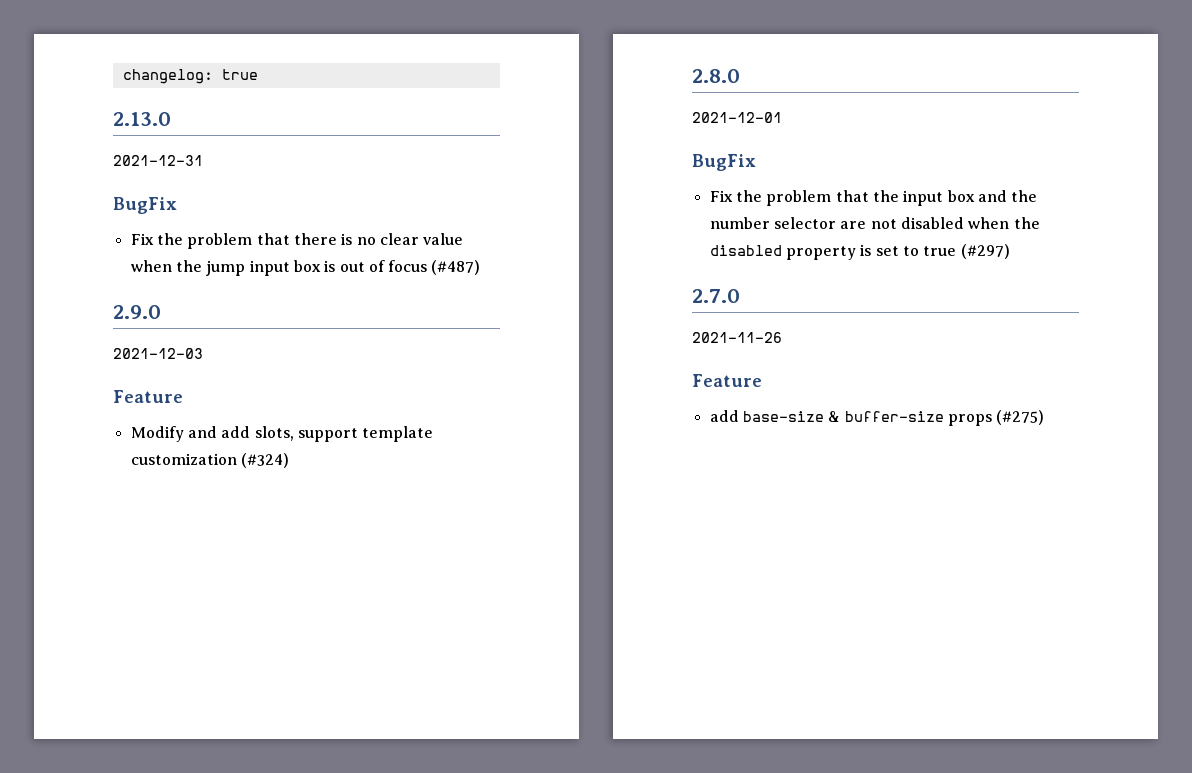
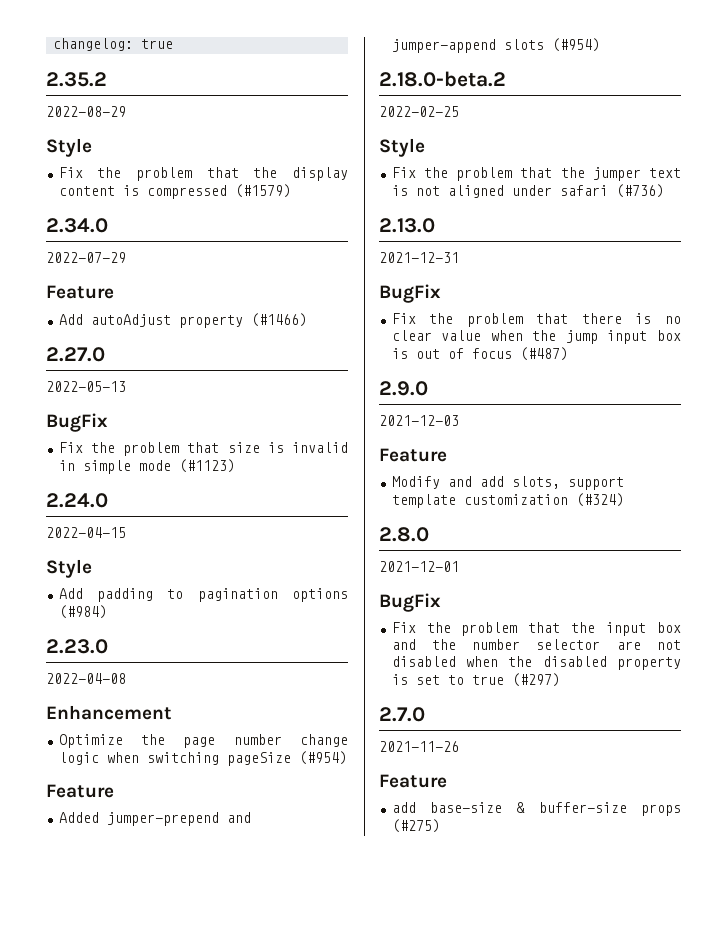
(258, 74) none -> [46,72,107,87] [46,106,126,117] [46,138,92,157] [58,167,349,181] [58,184,291,199] [46,218,108,233] [46,252,126,263] [46,285,114,299] [58,313,307,328] [46,347,105,362] [46,381,126,392] [46,413,108,432] [58,442,348,456] [58,459,235,474] [46,493,108,508] [46,527,126,538] [46,559,92,578] [58,588,348,602] [58,605,107,619] [46,639,108,654] [46,673,126,684] [46,705,172,720] [58,734,348,748] [58,751,347,766] [46,784,114,798] [58,812,251,826] [391,38,600,53] [379,71,506,87] [379,106,459,117] [379,138,425,157] [391,167,681,181] [391,184,664,198] // 2.35.2 // 2022-08-29 // Style // Fix the problem that the display content is compressed (#1579) // 2.34.0 // 2022-07-29 // Feature // Add autoAdjust property (#1466) // 2.27.0 // 2022-05-13 // BugFix // Fix the problem that size is invalid in simple mode (#1123) // 2.24.0 // 2022-04-15 // Style // Add padding to pagination options (#984) // 2.23.0 // 2022-04-08 // Enhancement // Optimize the page number change logic when switching pageSize (#954) // Feature // Added jumper-prepend and jumper-append slots (#954) // 2.18.0-beta.2 // 2022-02-25 // Style // Fix the problem that the jumper text is not aligned under safari (#736)

